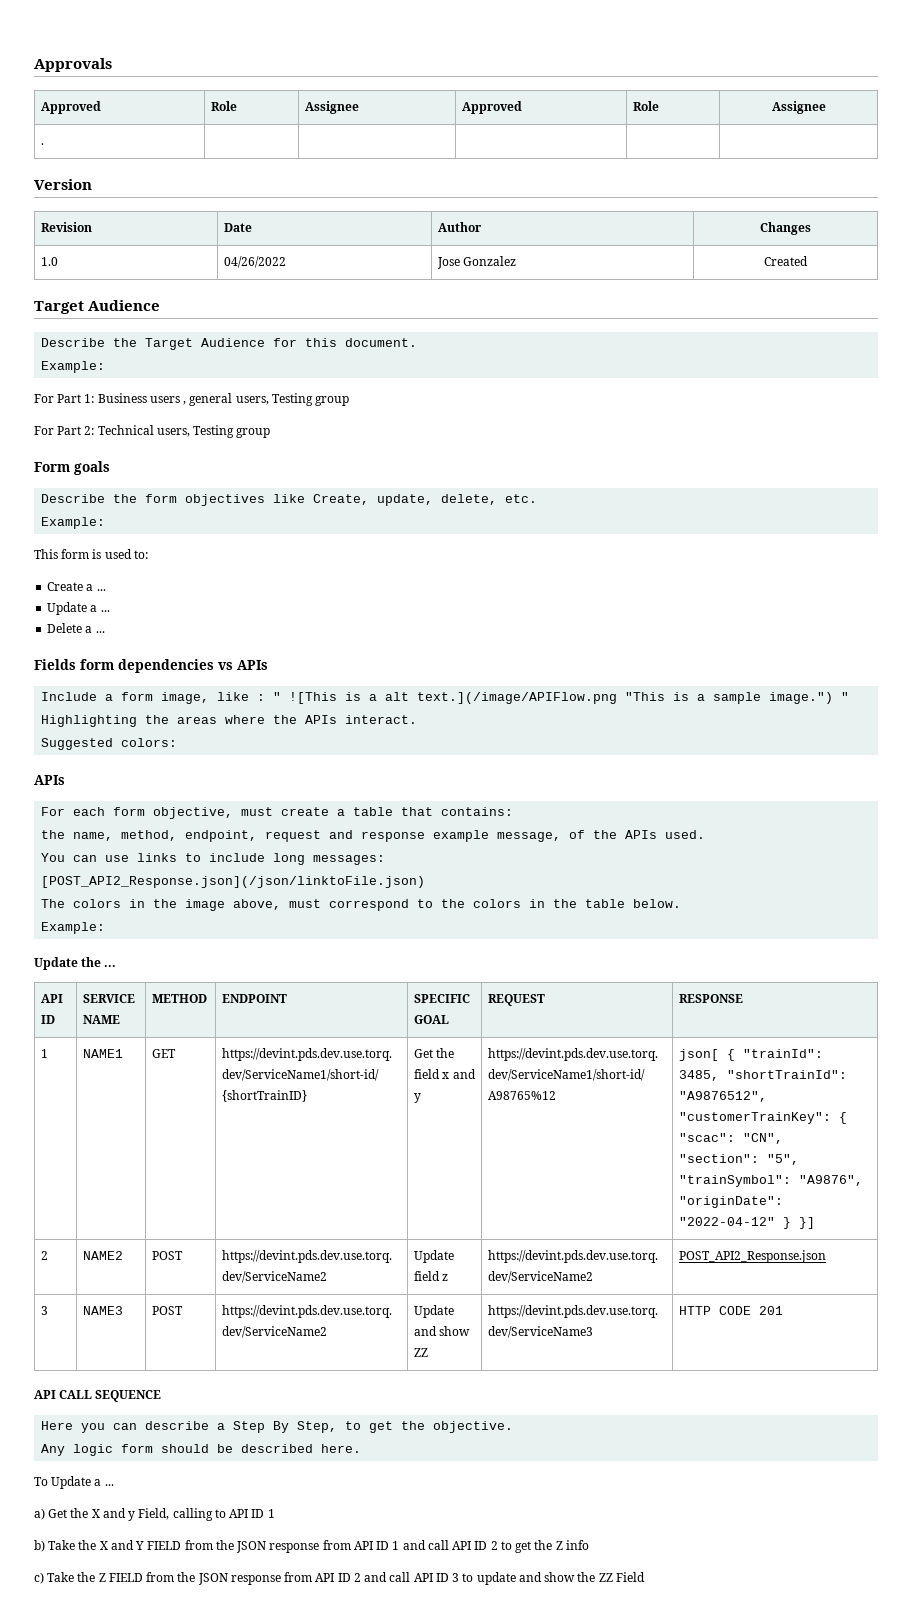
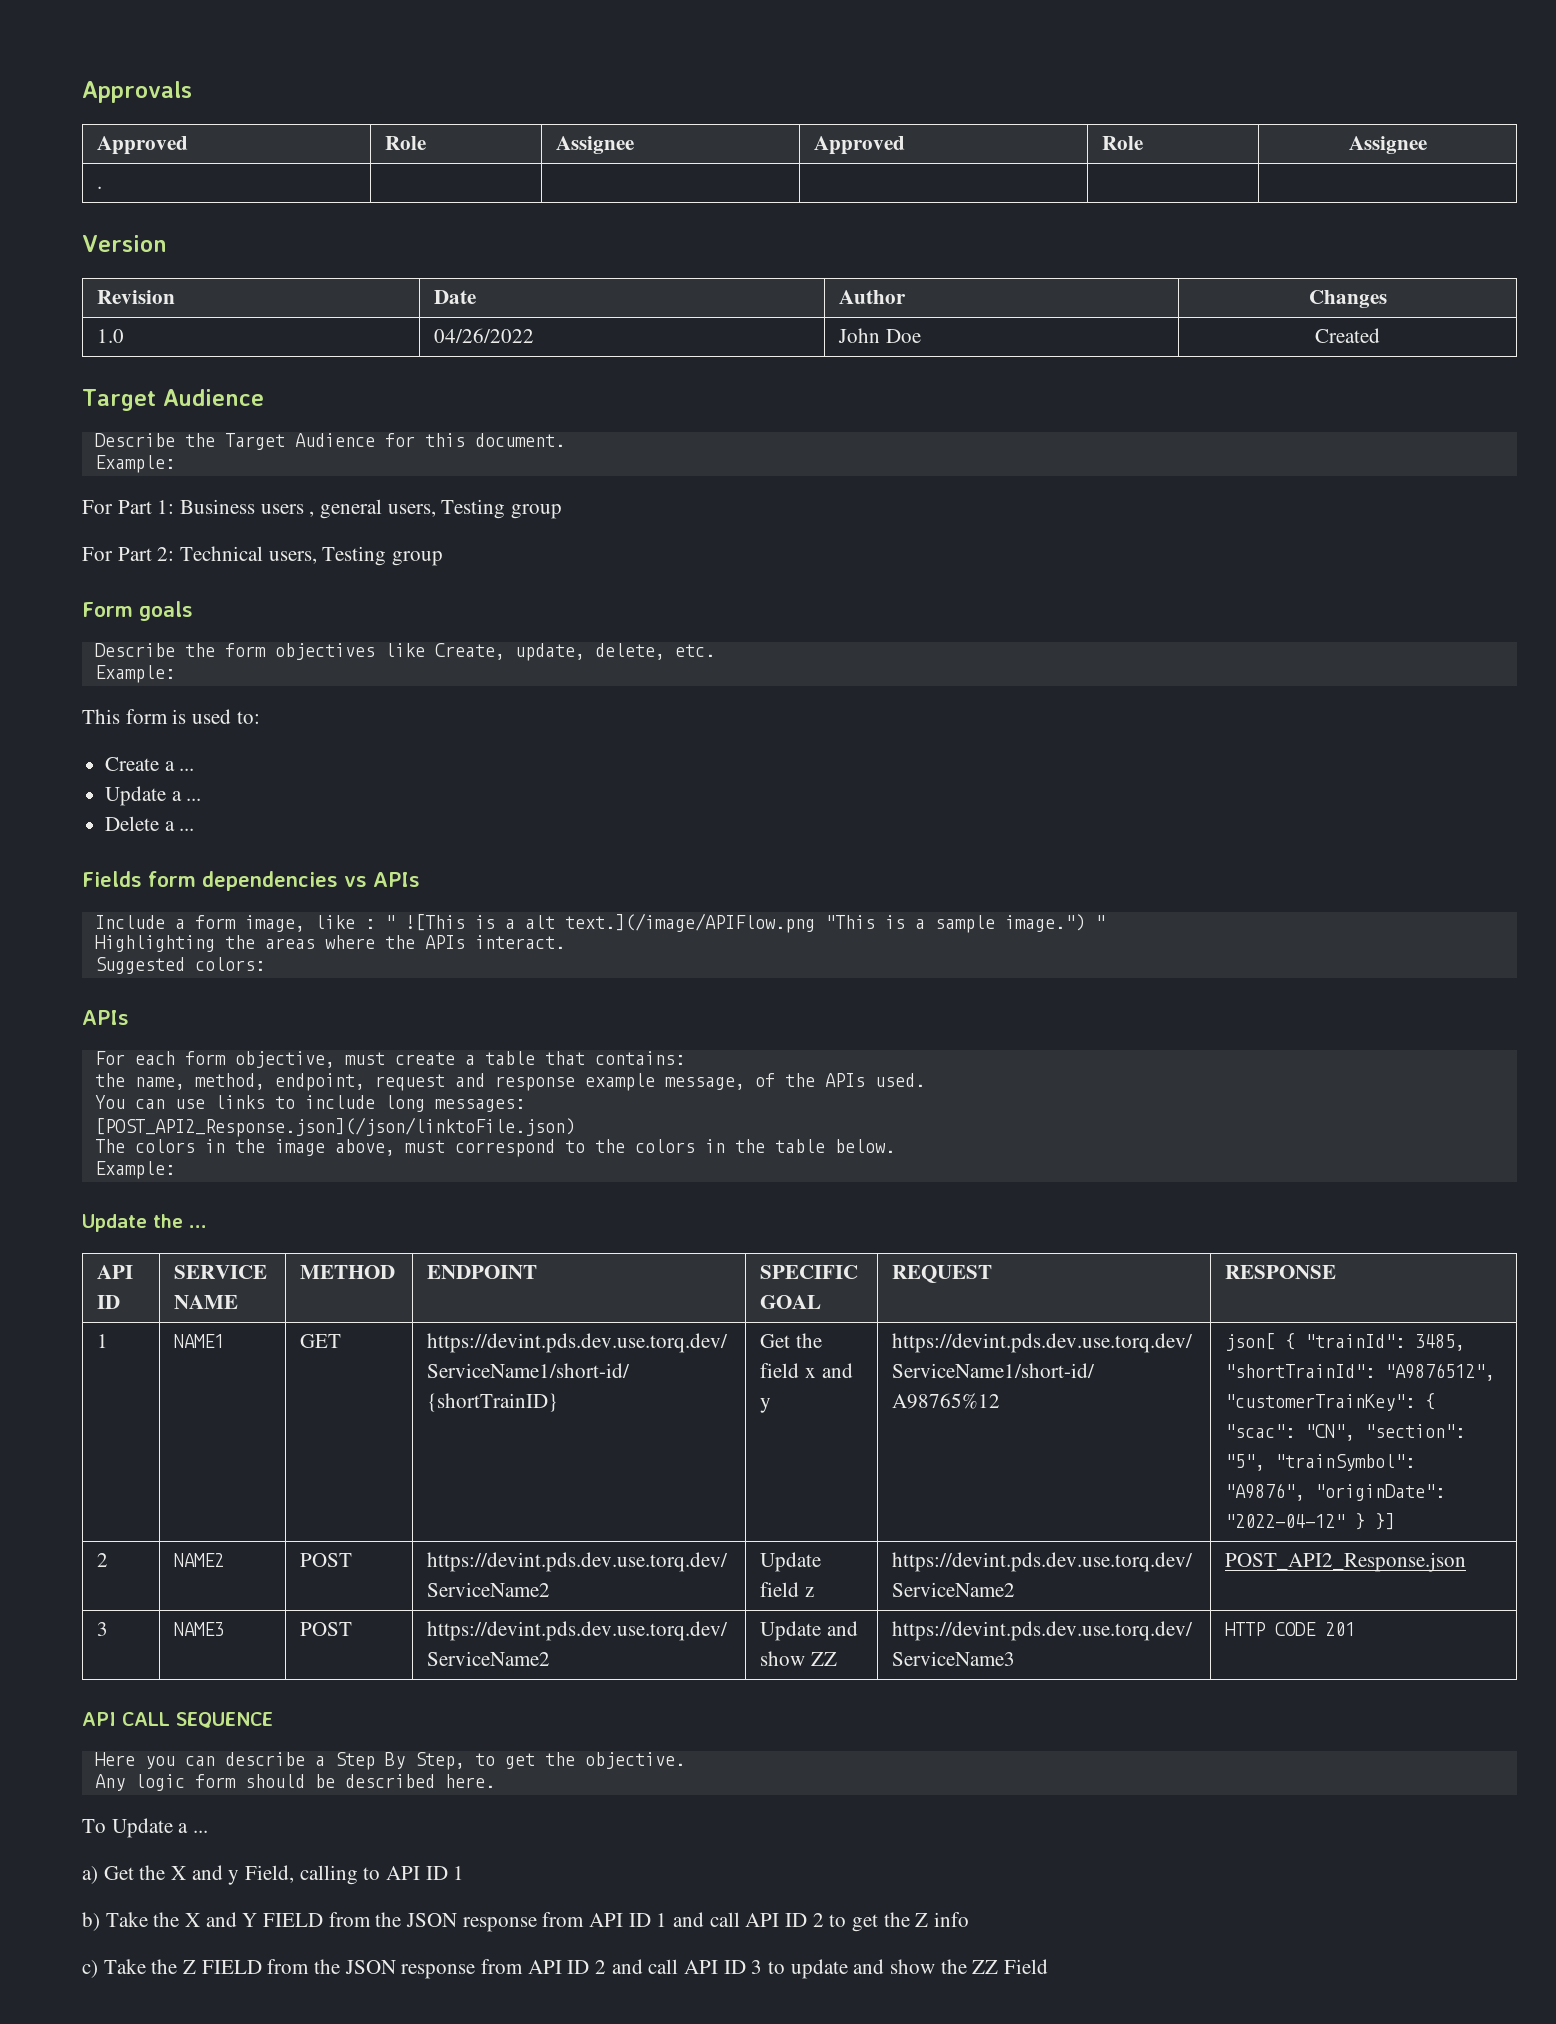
[437,256,517,269] Jose Gonzalez -> [838,328,921,343] John Doe

